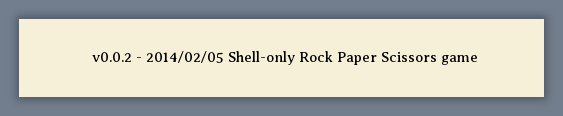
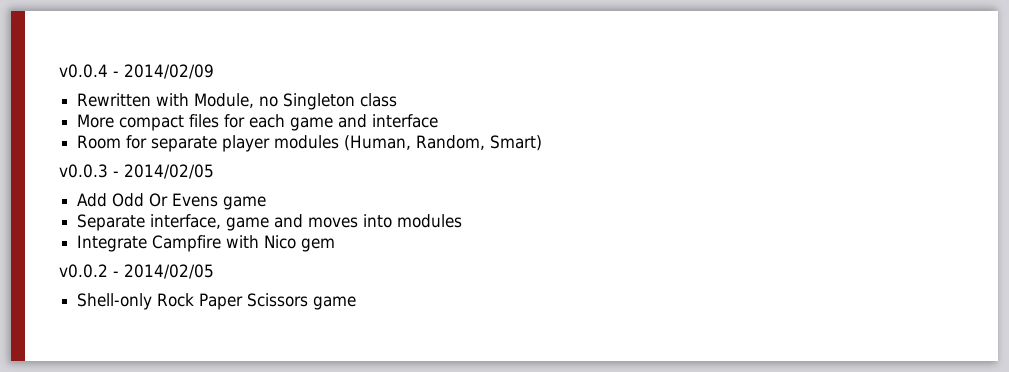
(92, 57) none -> [59,64,214,79] [77,93,398,110] [77,114,439,131] [77,135,543,152] [59,164,214,179] [77,193,267,210] [77,214,463,231] [77,235,336,252] v0.0.4 - 2014/02/09 // Rewritten with Module, no Singleton class // More compact files for each game and interface // Room for separate player modules (Human, Random, Smart) // v0.0.3 - 2014/02/05 // Add Odd Or Evens game // Separate interface, game and moves into modules // Integrate Campfire with Nico gem //
(224, 57) none -> (214, 271) //

